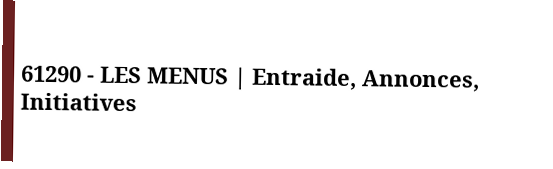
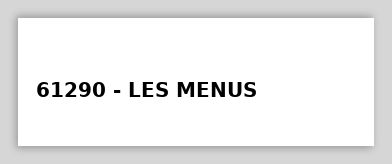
[233,67,480,92] [20,92,137,112] | Entraide, Annonces, Initiatives -> (257, 89) none

